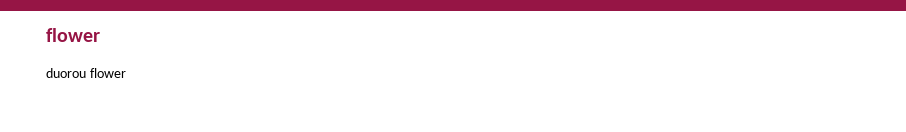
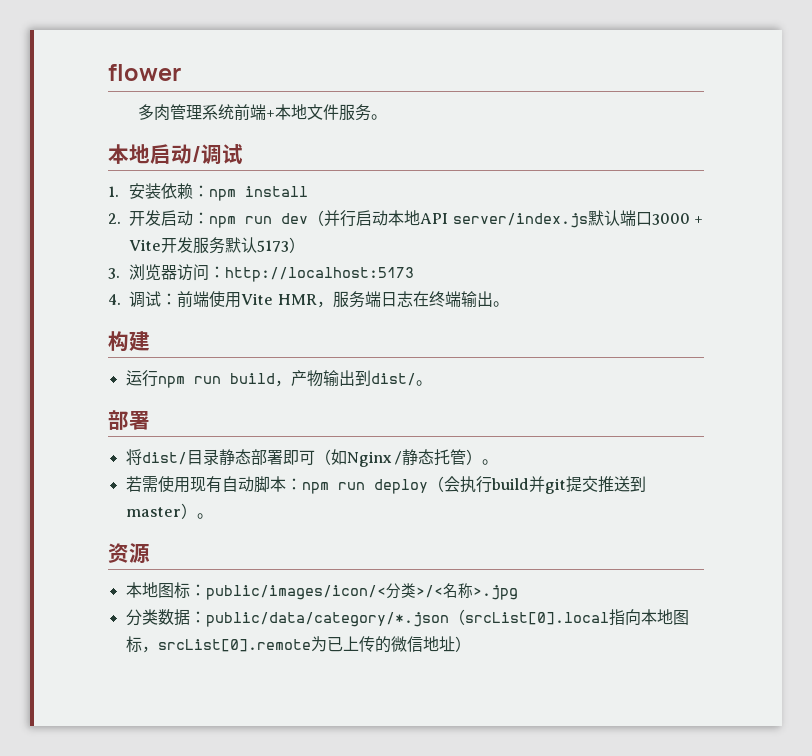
[46,68,126,78] duorou flower -> [138,104,388,121] [108,144,243,165] [108,183,309,201] [108,210,703,228] [129,237,306,254] [108,264,415,282] [108,291,509,308] [108,331,150,352] [125,370,432,388] [108,410,150,430] [125,449,498,467] [125,476,646,494] [125,503,213,519] [108,543,150,564] [125,582,518,600] [125,609,689,627] [125,636,471,653] 多肉管理系统前端+本地文件服务。 // 本地启动/调试 // 1.安装依赖：npm install // 2.开发启动：npm run dev（并行启动本地API server/index.js默认端口3000 + Vite开发服务默认5173） // 3.浏览器访问：http://localhost:5173 // 4.调试：前端使用Vite HMR，服务端日志在终端输出。 // 构建 // 运行npm run build，产物输出到dist/。 // 部署 // 将dist/目录静态部署即可（如Nginx /静态托管）。 // 若需使用现有自动脚本：npm run deploy（会执行build并git提交推送到master）。 // 资源 // 本地图标：public/images/icon/<分类>/<名称>.jpg // 分类数据：public/data/category/*.json（srcList[0].local指向本地图标，srcList[0].remote为已上传的微信地址）

